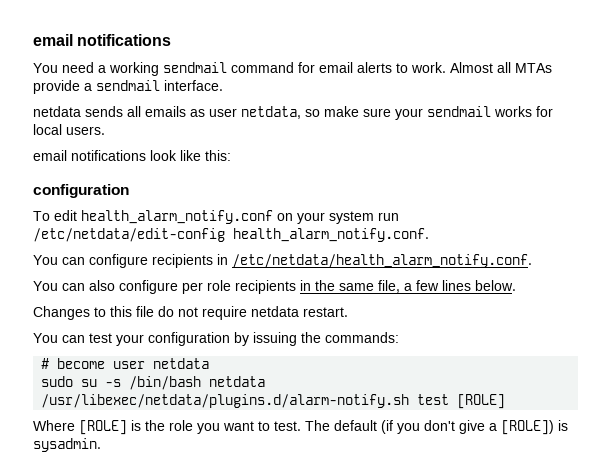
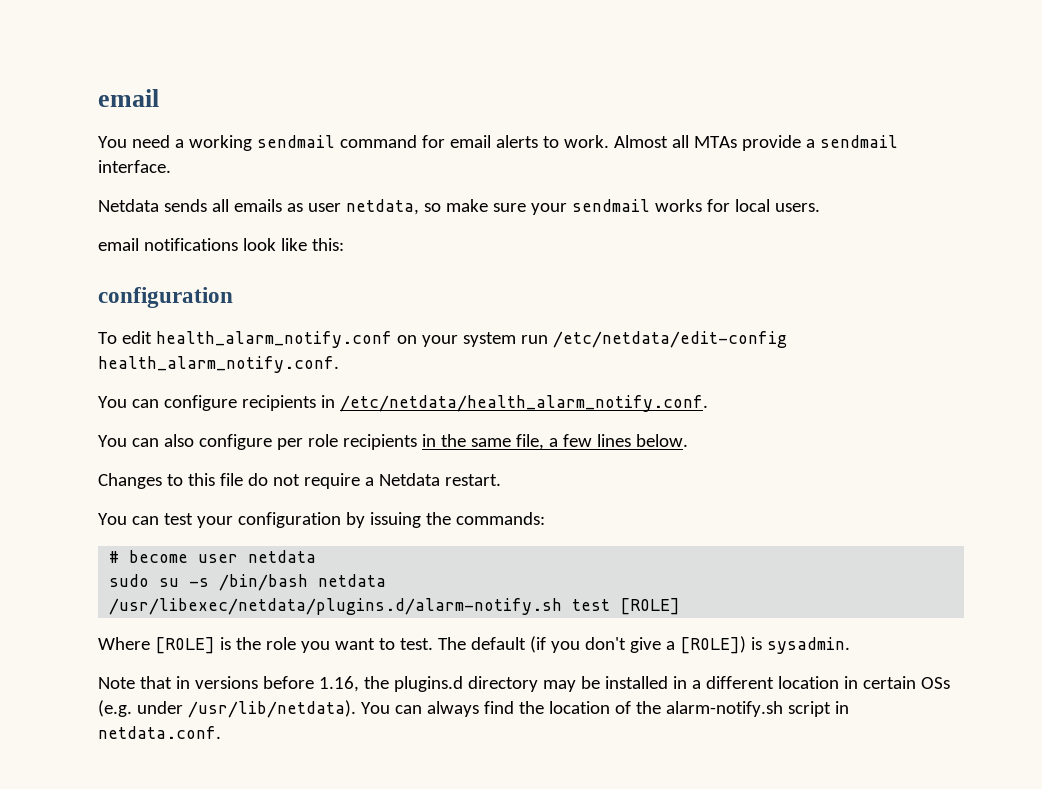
[33,34,172,46] email notifications -> [98,89,159,107] email
[33,106,81,117] netdata -> [98,199,159,212] Netdata
[251,306,299,317] netdata -> [364,473,440,486] a Netdata
(101, 445) none -> [98,676,950,692] [98,700,849,718] [98,726,221,739] // Note that in versions before 1.16, the plugins.d directory may be installed in a different location in certain OSs (e.g. under /usr/lib/netdata). You can always find the location of the alarm-notify.sh script in netdata.conf.

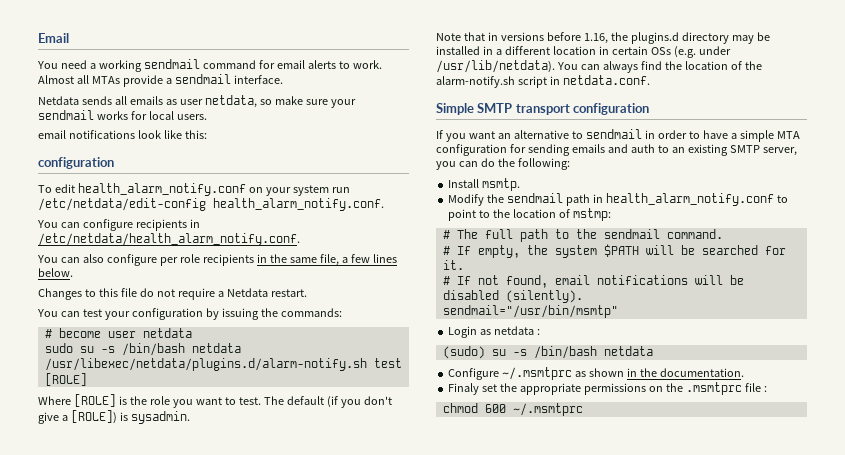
[98,89,159,107] email -> [38,33,69,43] Email
(221, 732) none -> [436,103,650,115] [436,129,800,142] [436,144,797,156] [436,158,570,170] [448,178,521,191] [448,193,788,206] [448,208,611,221] [442,229,723,242] [442,244,786,258] [442,260,464,270] [442,275,744,288] [442,290,583,303] [442,305,618,318] [448,326,541,338] [442,346,653,359] [448,367,744,380] [448,382,767,395] [442,403,583,416] // Simple SMTP transport configuration // If you want an alternative to sendmail in order to have a simple MTA configuration for sending emails and auth to an existing SMTP server, you can do the following: // Install msmtp. // Modify the sendmail path in health_alarm_notify.conf to point to the location of mstmp: // # The full path to the sendmail command. // # If empty, the system $PATH will be searched for it. // # If not found, email notifications will be disabled (silently). // sendmail="/usr/bin/msmtp" // Login as netdata : // (sudo) su -s /bin/bash netdata // Configure ~/.msmtprc as shown in the documentation. // Finaly set the appropriate permissions on the .msmtprc file : // chmod 600 ~/.msmtprc

